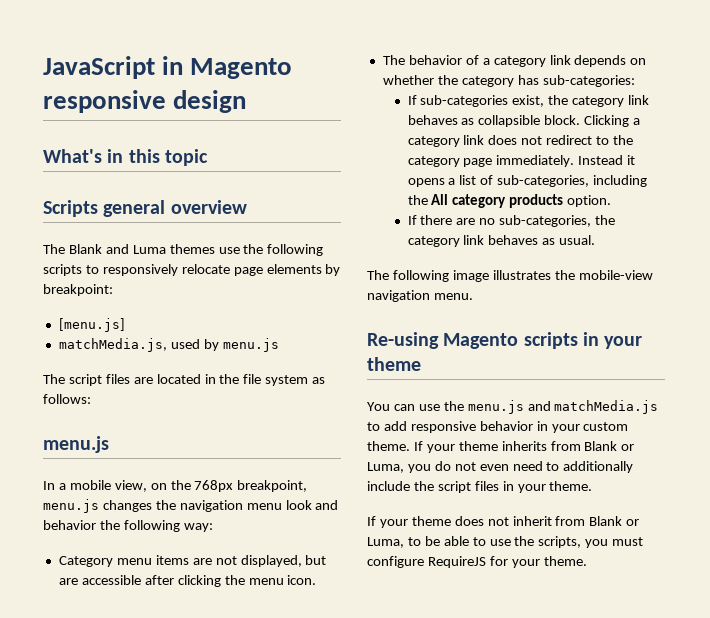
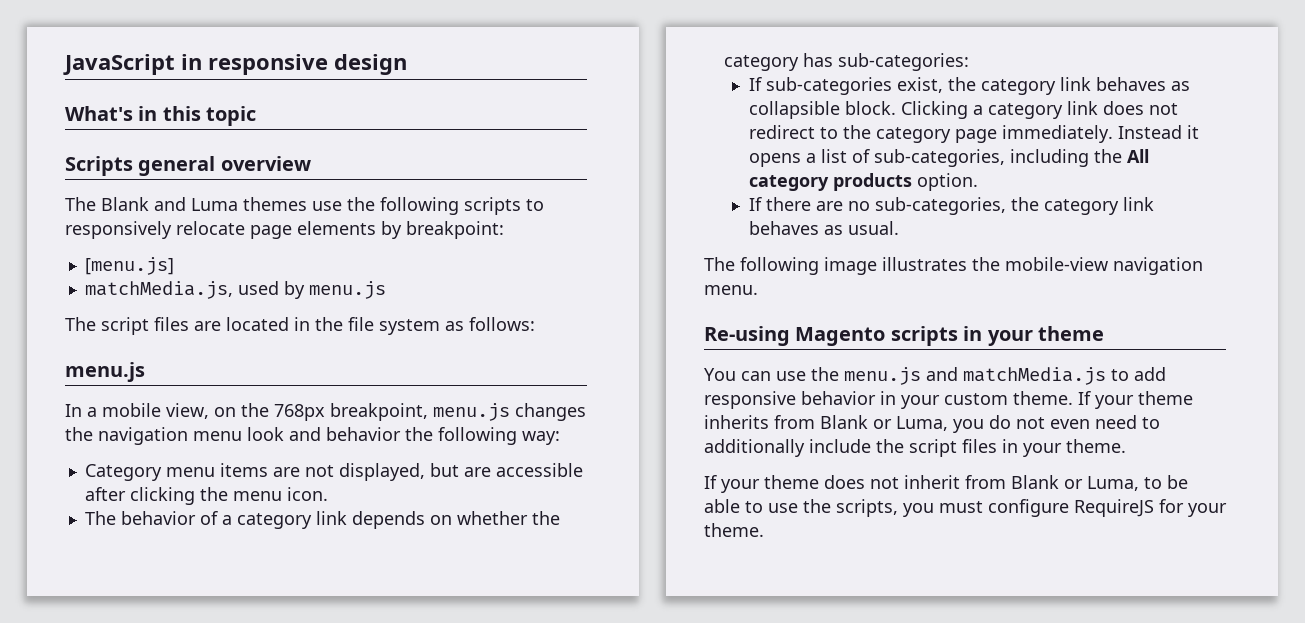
[190,58,293,79] Magento -> (202, 62) none

